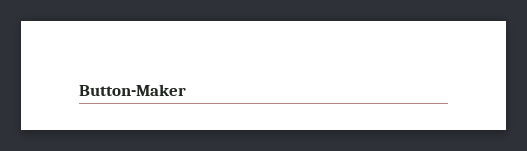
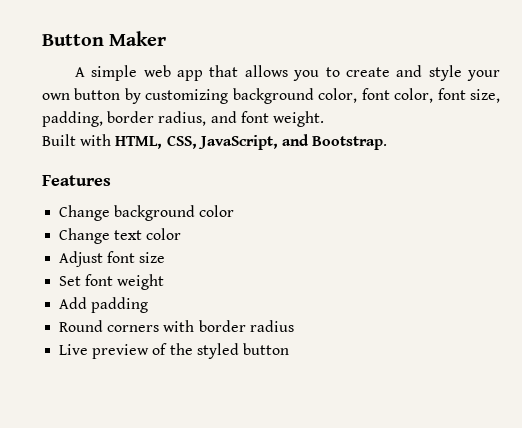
[79,84,186,96] Button-Maker -> [42,31,167,46] [75,65,500,81] [42,88,501,104] [42,111,324,127] [42,134,388,150] [42,175,111,186] [59,205,235,221] [59,228,182,244] [59,251,166,267] [59,274,165,290] [59,297,149,313] [59,320,294,332] [59,343,289,359] Button Maker // A simple web app that allows you to create and style your own button by customizing background color, font color, font size, padding, border radius, and font weight. // Built with HTML, CSS, JavaScript, and Bootstrap. // Features // Change background color // Change text color // Adjust font size // Set font weight // Add padding // Round corners with border radius // Live preview of the styled button

